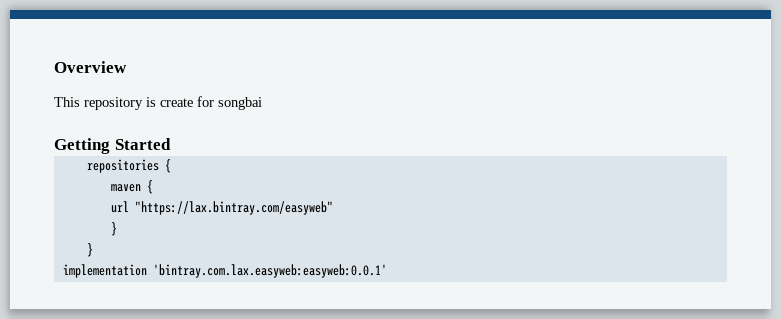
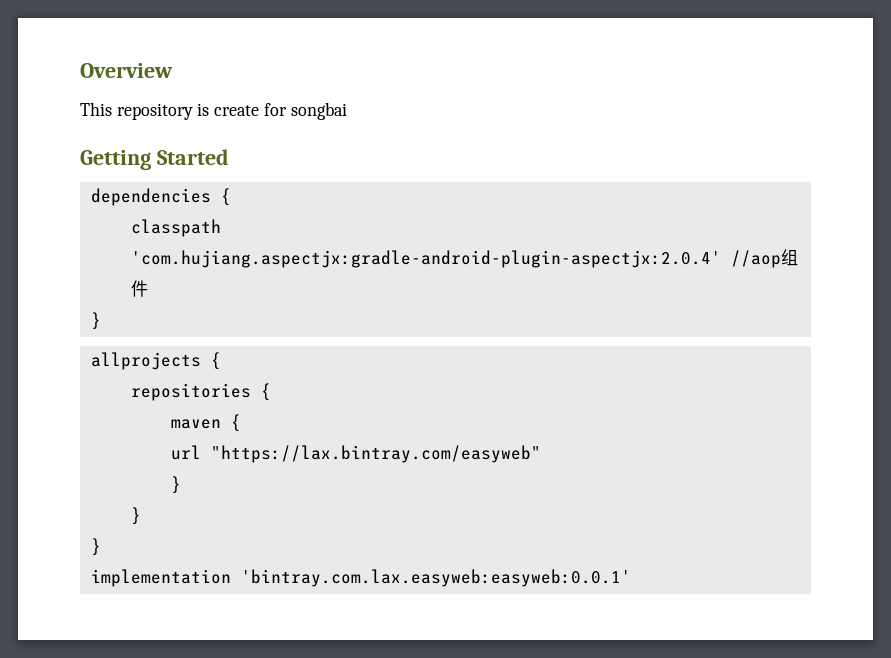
(171, 144) none -> [90,188,231,206] [130,219,221,237] [130,249,798,268] [130,280,148,297] [90,312,101,330] [90,352,221,370] // dependencies { // classpath 'com.hujiang.aspectjx:gradle-android-plugin-aspectjx:2.0.4' //aop组件 // } // allprojects {
(93, 250) none -> [90,538,101,556] // }

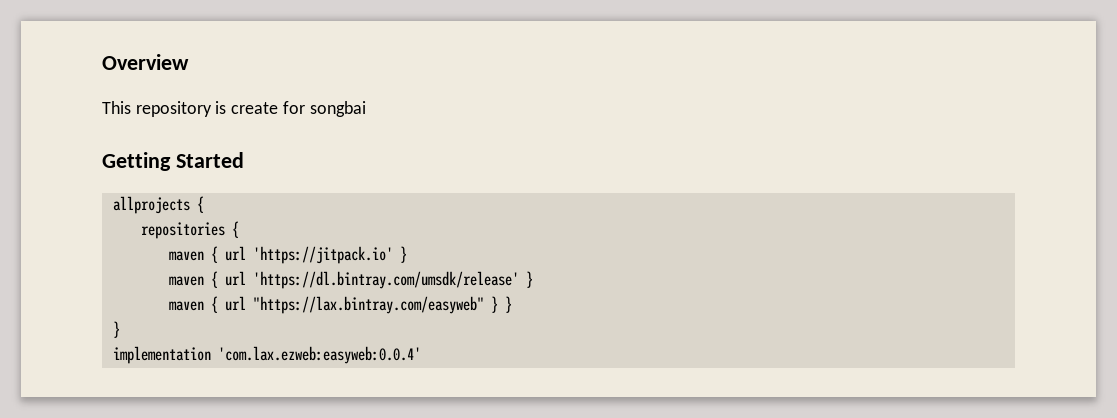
[90,188,231,206] [130,219,221,237] [130,249,798,268] [130,280,148,297] [90,312,101,330] // dependencies { // classpath 'com.hujiang.aspectjx:gradle-android-plugin-aspectjx:2.0.4' //aop组件 // } -> (244, 160) none
(241, 423) // -> [224,246,407,264] [168,271,533,289] [168,296,218,313] url 'https://jitpack.io' } // maven { url 'https://dl.bintray.com/umsdk/release' } // maven {
[170,476,181,494] // } // -> [490,296,498,313] }
[240,569,631,587] 'bintray.com.lax.easyweb:easyweb:0.0.1' -> [217,346,421,364] 'com.lax.ezweb:easyweb:0.0.4'

